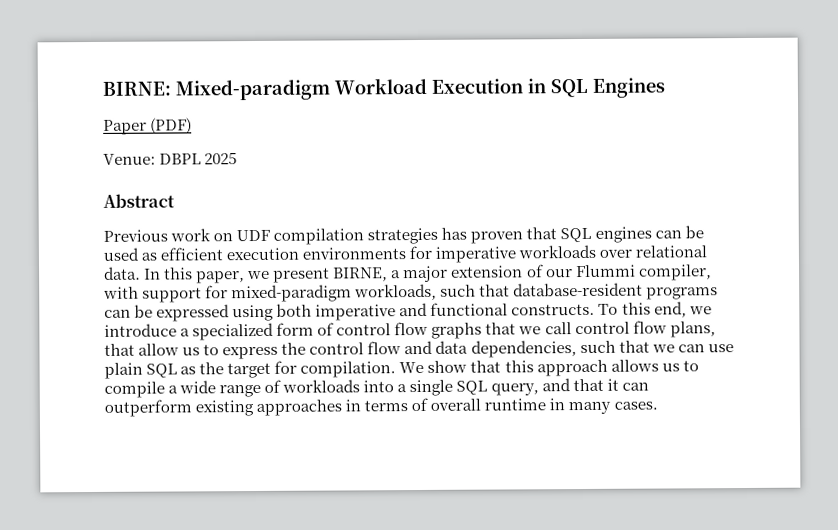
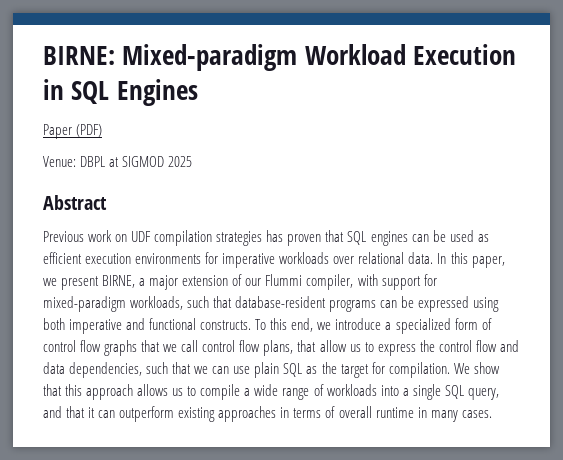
(202, 159) none -> [109,156,165,167] at SIGMOD

